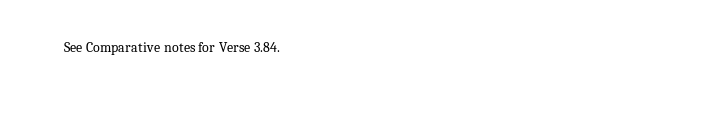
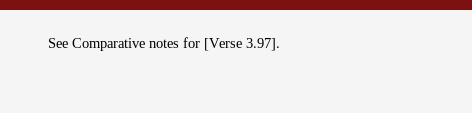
[219,42,280,52] Verse 3.84. -> [204,38,280,51] [Verse 3.97].

